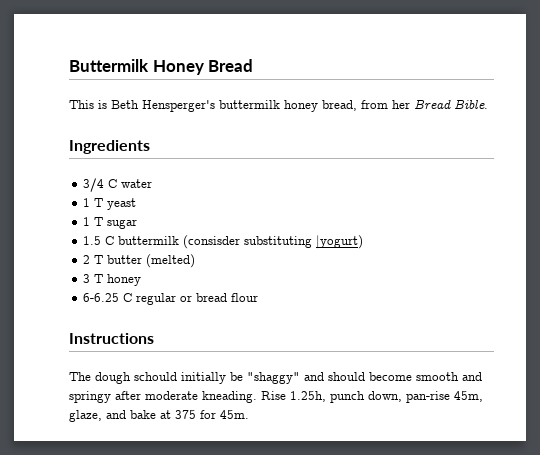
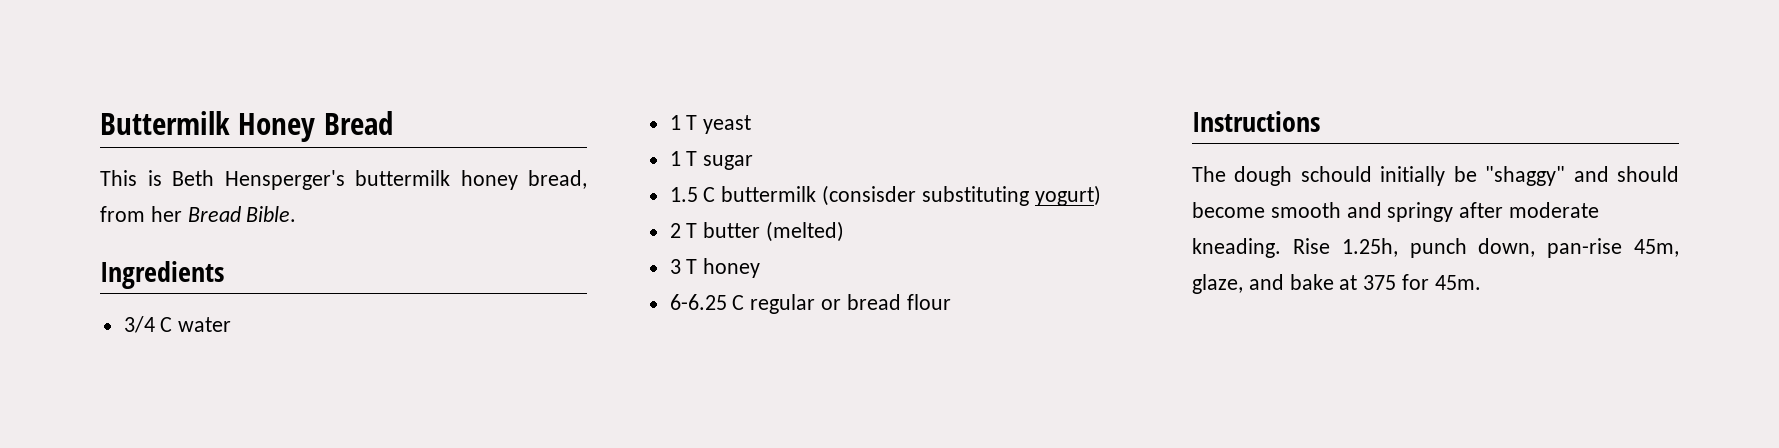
[316,235,364,249] |yogurt) -> [1034,185,1101,206] yogurt)

